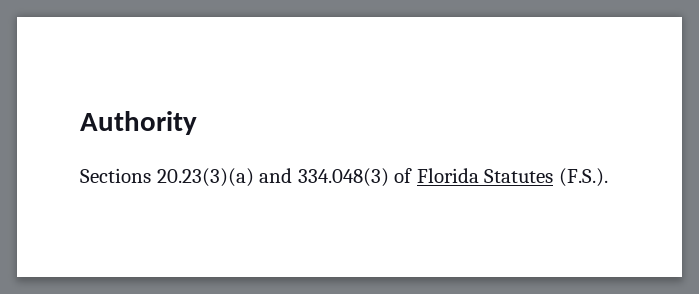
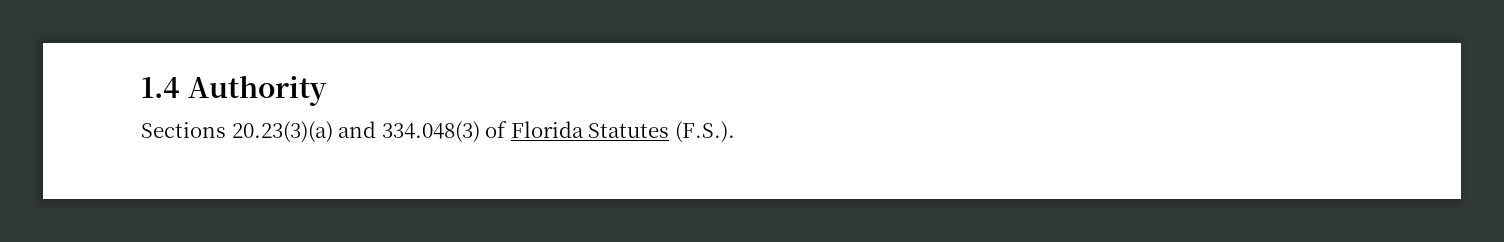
(80, 123) none -> [141,77,180,98] 1.4

